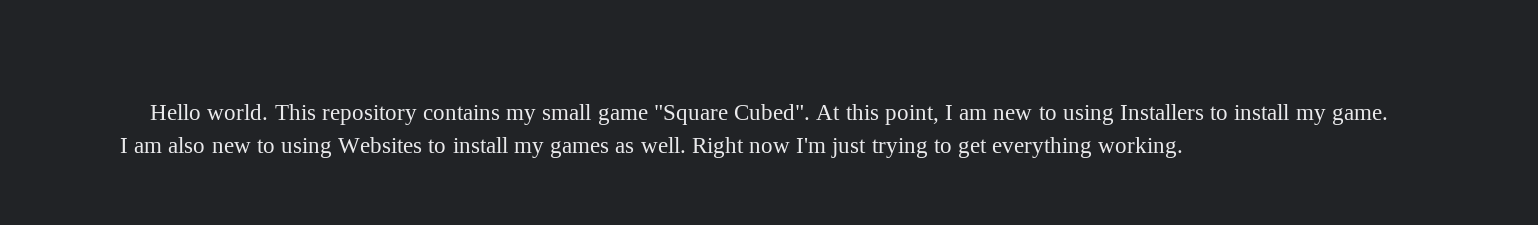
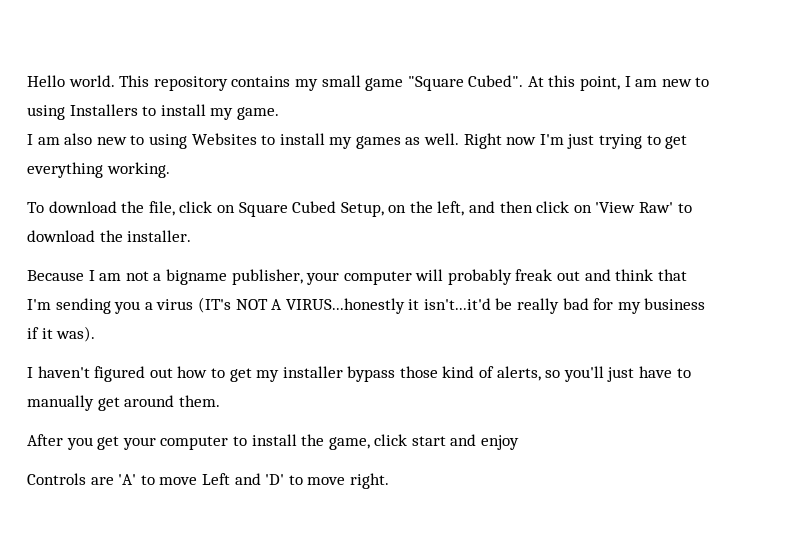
(1184, 147) none -> [27,201,692,217] [27,230,192,242] [27,269,687,285] [27,297,706,314] [27,326,96,342] [27,366,691,382] [27,395,220,411] [27,434,520,450] [27,473,389,489] // To download the file, click on Square Cubed Setup, on the left, and then click on 'View Raw' to download the installer. // Because I am not a bigname publisher, your computer will probably freak out and think that I'm sending you a virus (IT's NOT A VIRUS...honestly it isn't...it'd be really bad for my business if it was). // I haven't figured out how to get my installer bypass those kind of alerts, so you'll just have to manually get around them. // After you get your computer to install the game, click start and enjoy // Controls are 'A' to move Left and 'D' to move right.

